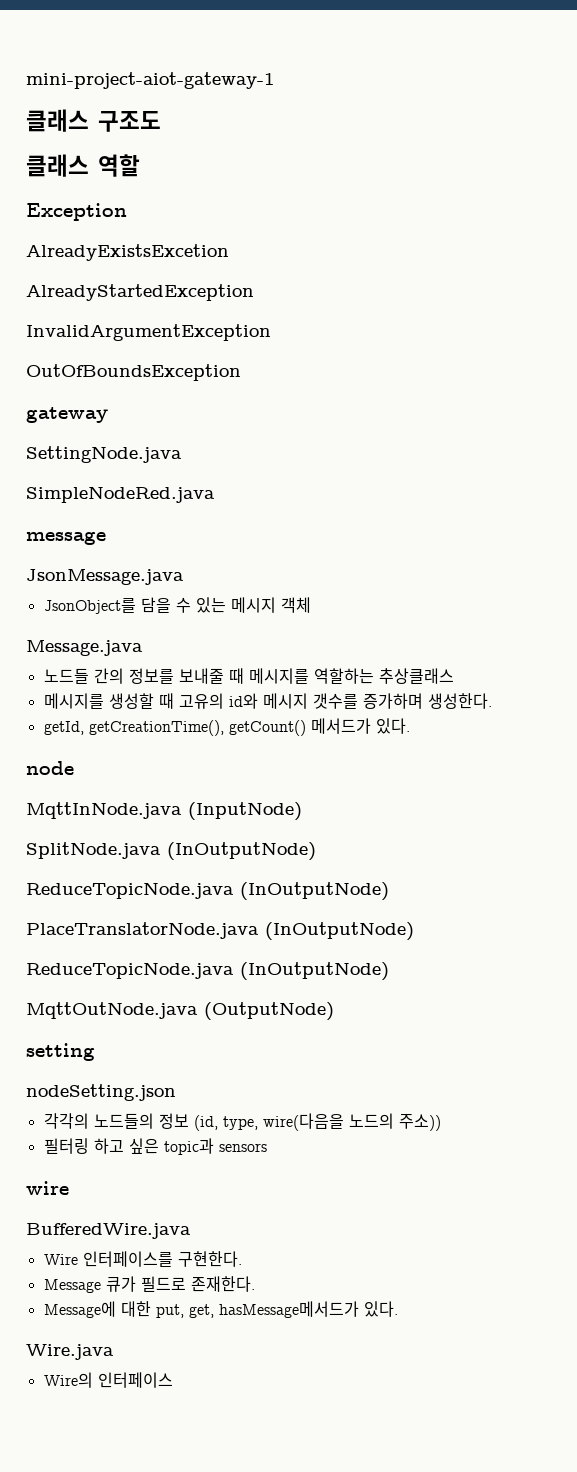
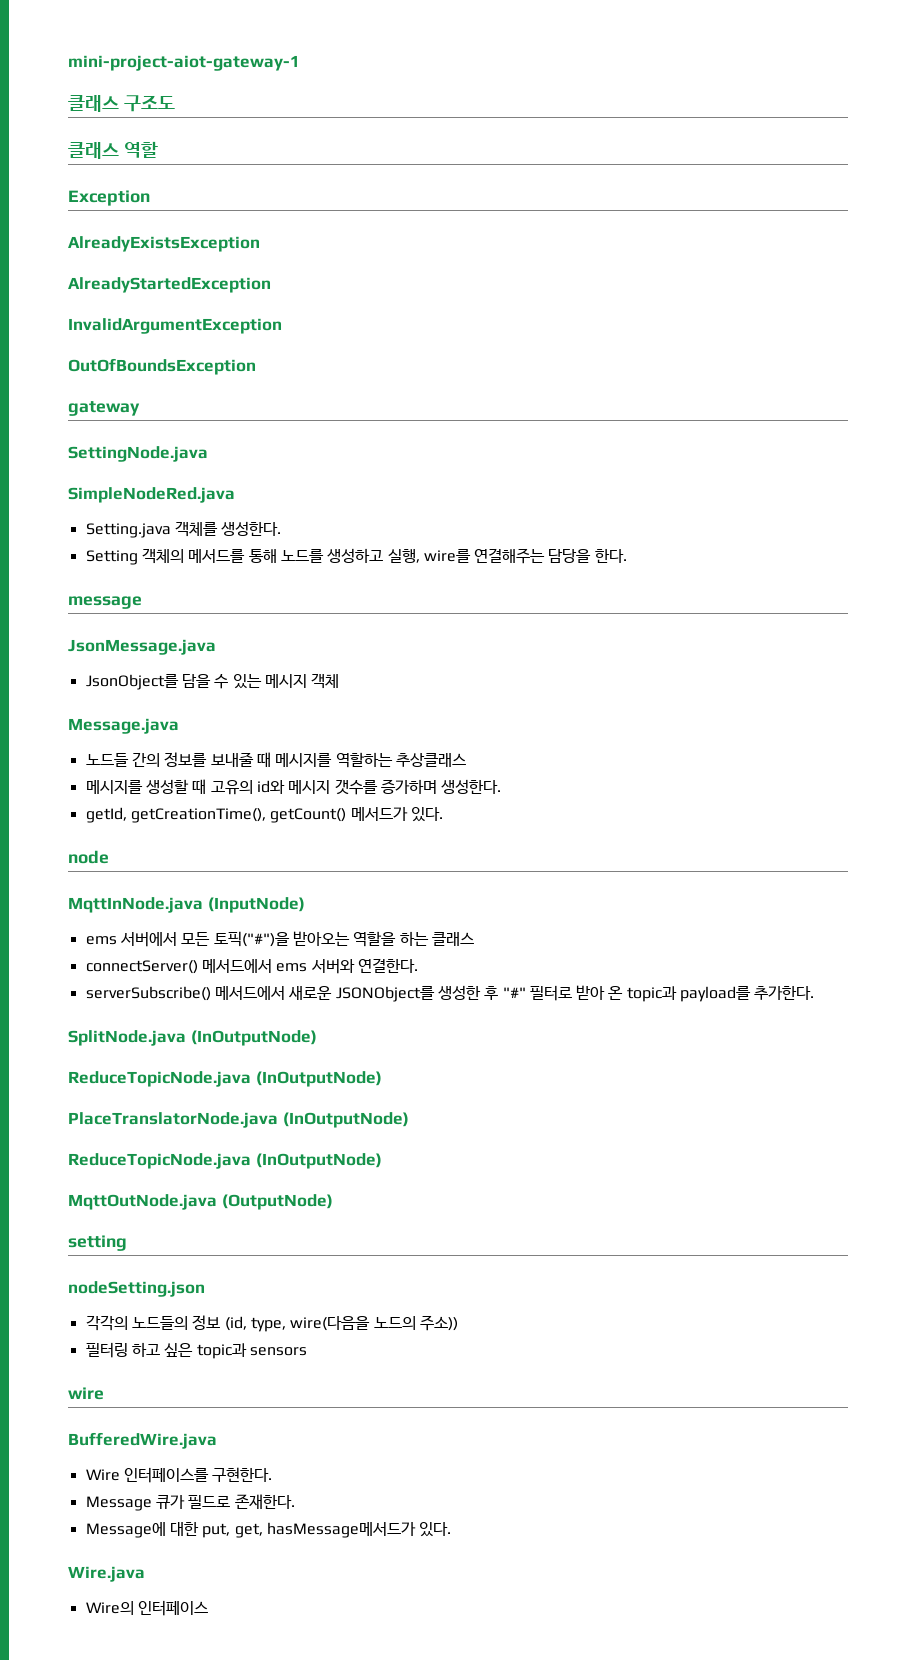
[26,244,229,261] AlreadyExistsExcetion -> [68,236,260,252] AlreadyExistsException
(215, 494) none -> [85,521,282,538] [85,548,627,565] // Setting.java 객체를 생성한다. // Setting 객체의 메서드를 통해 노드를 생성하고 실행, wire를 연결해주는 담당을 한다.
(302, 811) none -> [85,931,474,947] [85,958,418,974] [85,985,815,1002] // ems 서버에서 모든 토픽("#")을 받아오는 역할을 하는 클래스 // connectServer() 메서드에서 ems 서버와 연결한다. // serverSubscribe() 메서드에서 새로운 JSONObject를 생성한 후 "#" 필터로 받아 온 topic과 payload를 추가한다.

